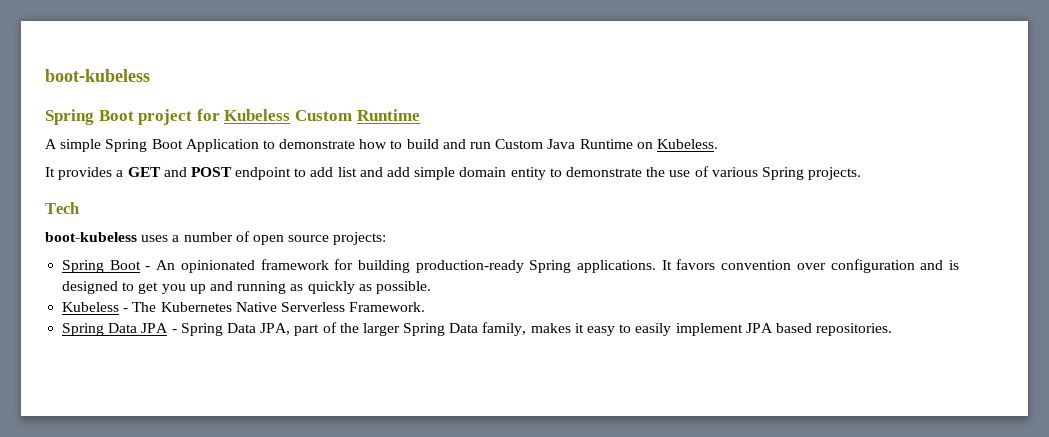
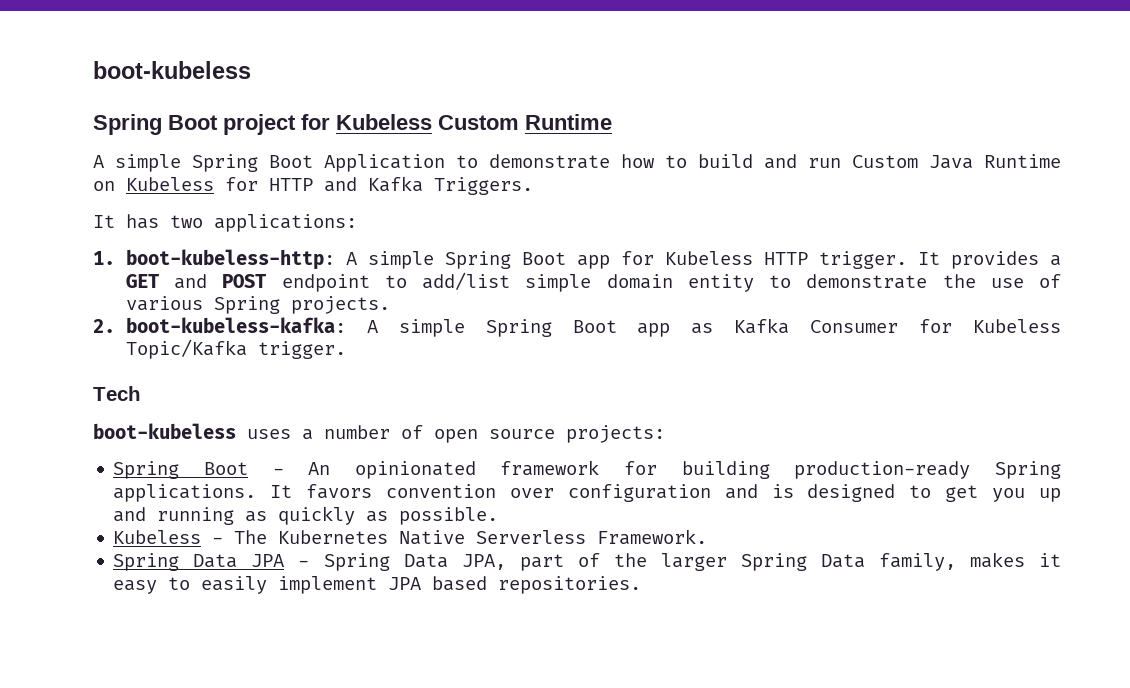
[656,139,718,149] Kubeless. // -> [126,176,533,195] [93,214,357,232] [93,249,907,270] Kubeless for HTTP and Kafka Triggers. // It has two applications: // 1. boot-kubeless-http: A simple Spring Boot app for Kubeless HTTP trigger.
[310,167,411,177] add list and add -> [422,272,511,290] add/list
(862, 173) none -> [93,317,1061,337] [125,339,346,359] // 2. boot-kubeless-kafka: A simple Spring Boot app as Kafka Consumer for Kubeless Topic/Kafka trigger.

